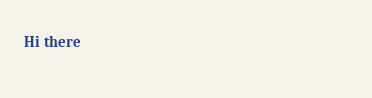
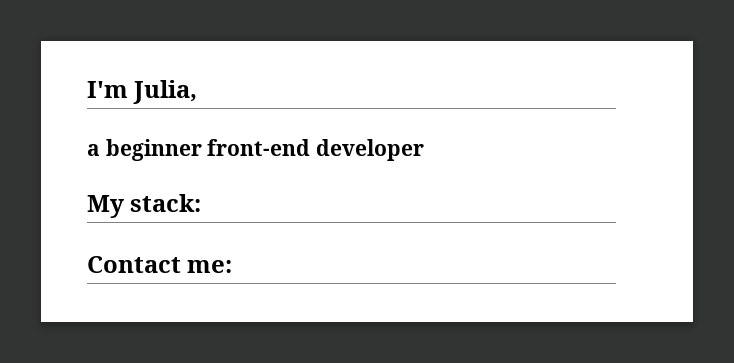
[24,35,82,47] Hi there -> [87,80,198,104] [87,139,425,161] [87,194,202,218] [87,256,233,273] I'm Julia, // a beginner front-end developer // My stack: // Contact me:

